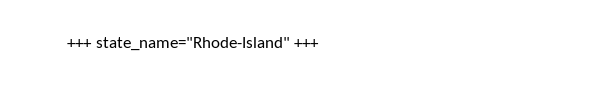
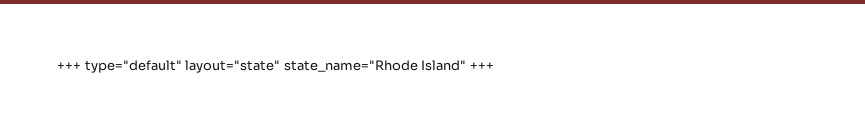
[67,37,290,51] +++ state_name="Rhode-Island" -> [57,60,467,73] +++ type="default" layout="state" state_name="Rhode Island"

